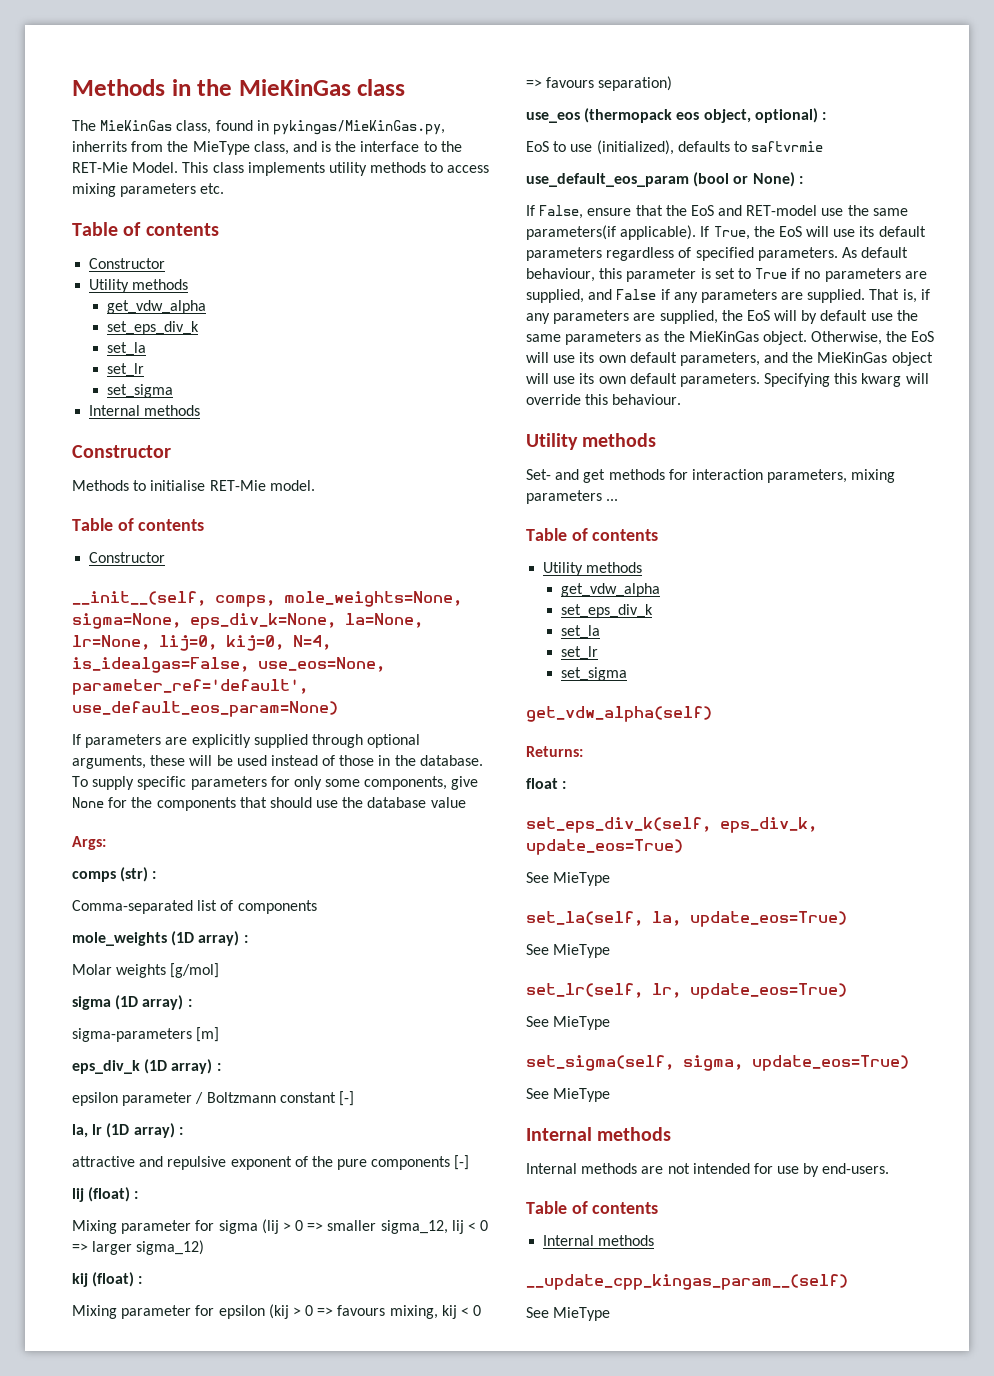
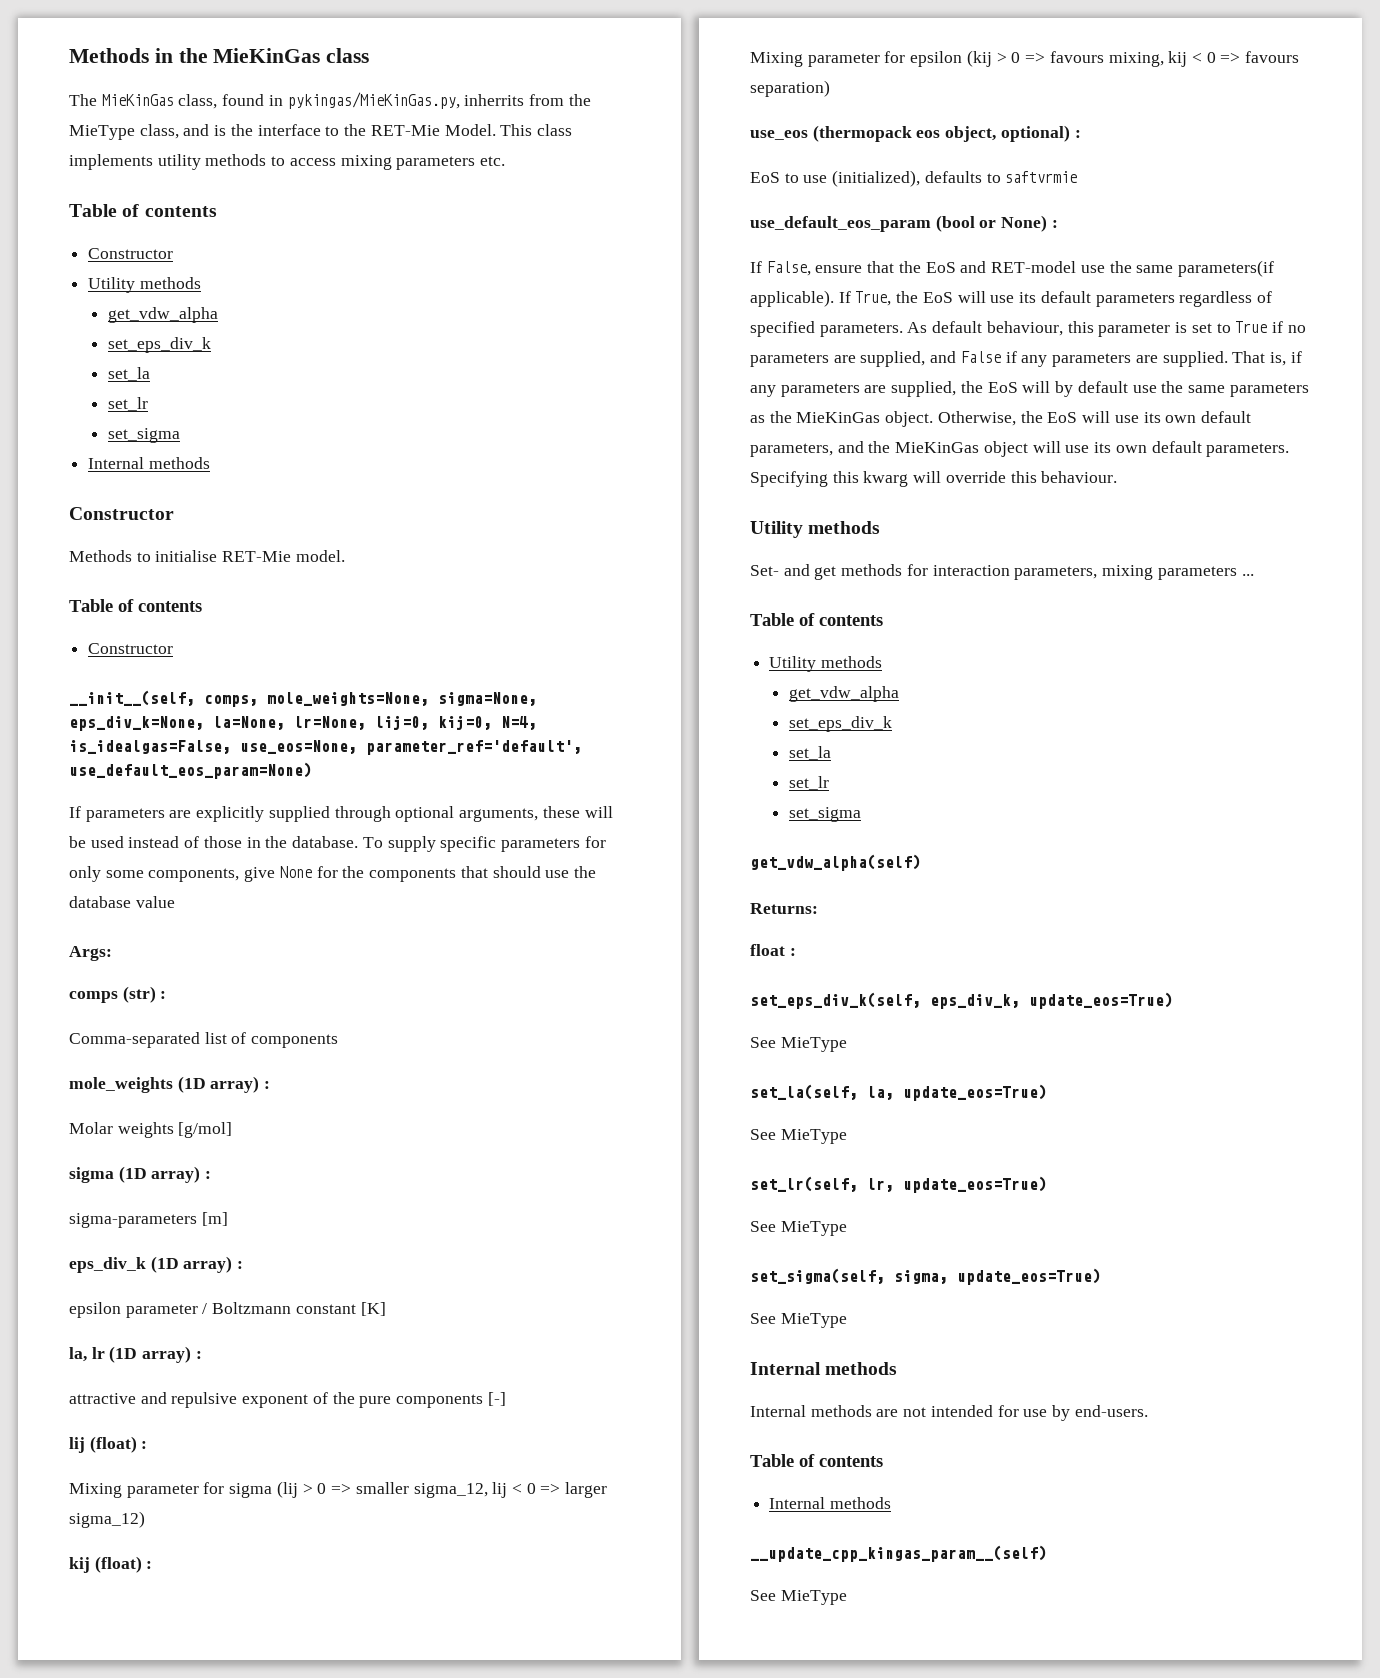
[338,1091,354,1106] [-] -> [360,1302,386,1316] [K]

